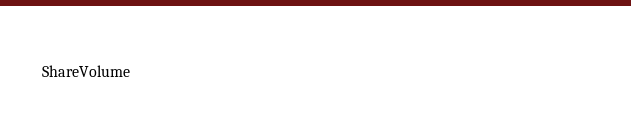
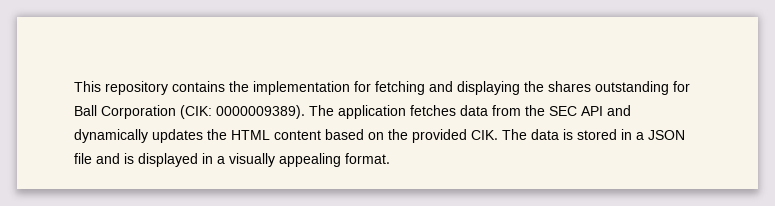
[42,65,130,77] ShareVolume -> [74,81,690,95] [74,105,631,119] [74,129,685,143] [74,153,390,167] This repository contains the implementation for fetching and displaying the shares outstanding for Ball Corporation (CIK: 0000009389). The application fetches data from the SEC API and dynamically updates the HTML content based on the provided CIK. The data is stored in a JSON file and is displayed in a visually appealing format.

